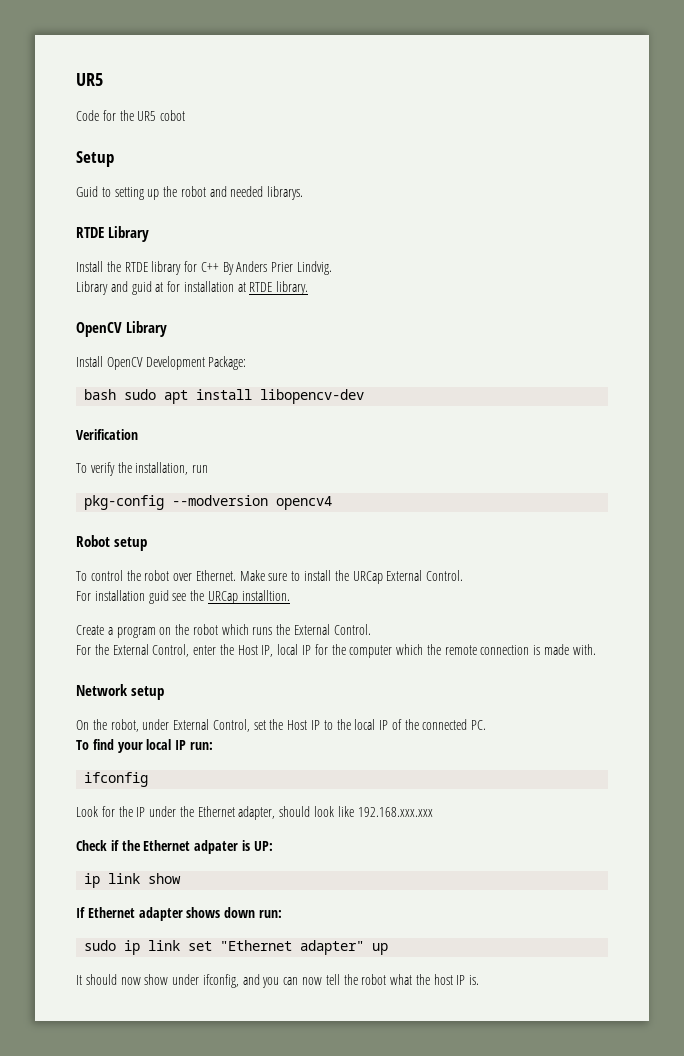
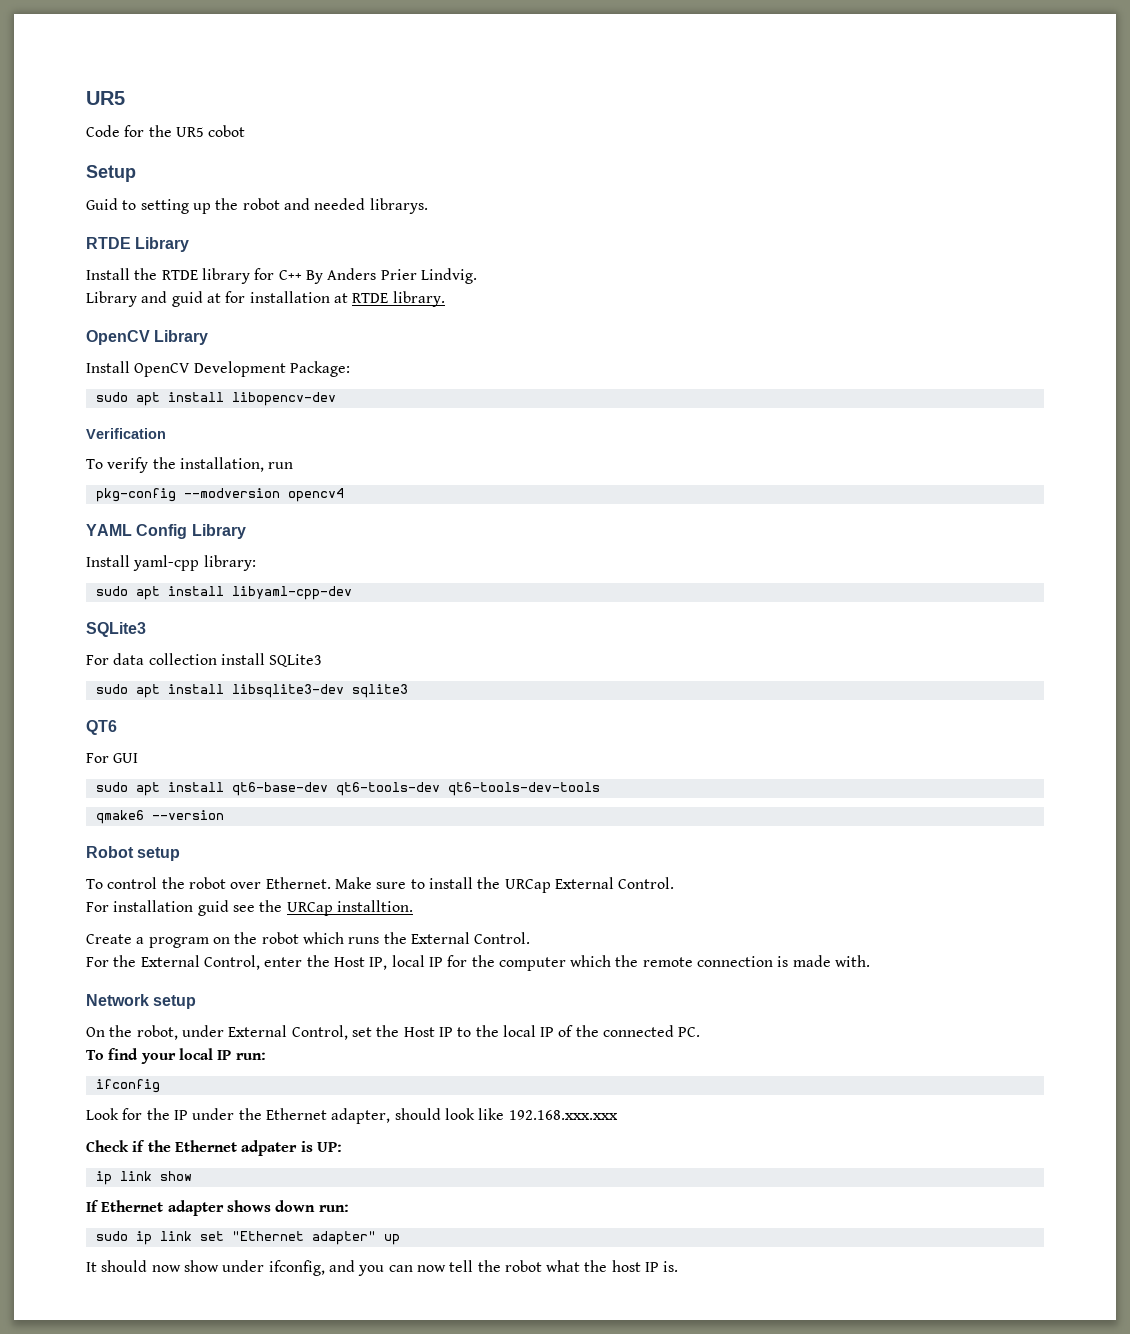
[84,389,117,400] bash -> (350, 369) none
(333, 503) none -> [86,524,246,539] [86,555,256,571] [95,586,352,600] [86,622,146,637] [86,653,323,667] [95,684,408,698] [86,720,117,735] [86,753,139,763] [95,782,600,796] [95,810,224,824] // YAML Config Library // Install yaml-cpp library: // sudo apt install libyaml-cpp-dev // SQLite3 // For data collection install SQLite3 // sudo apt install libsqlite3-dev sqlite3 // QT6 // For GUI // sudo apt install qt6-base-dev qt6-tools-dev qt6-tools-dev-tools // qmake6 --version

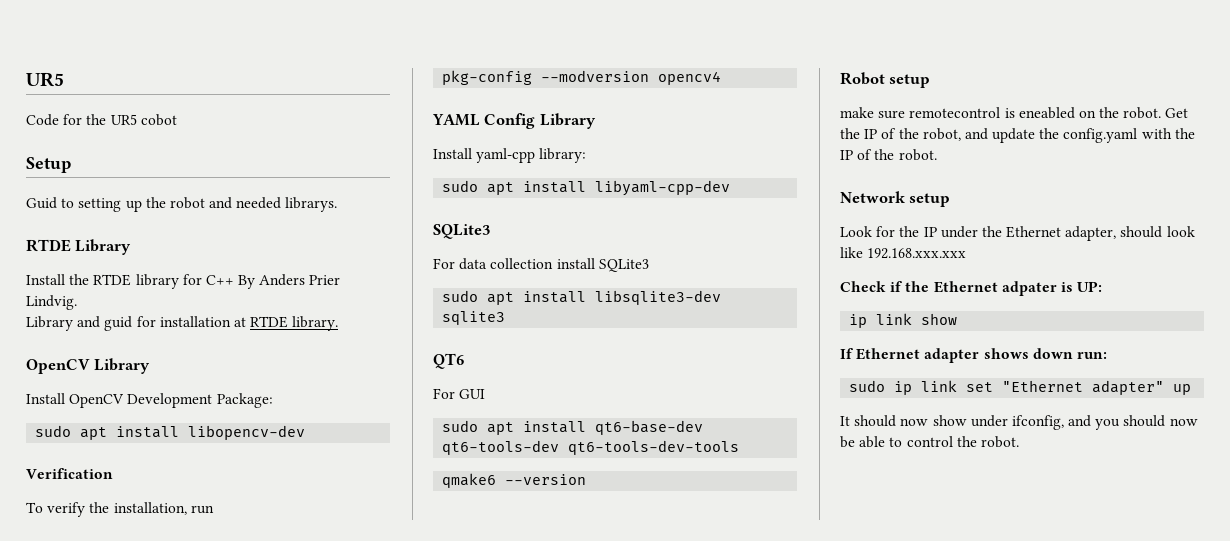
[206,293,221,303] at -> (133, 323) none
[86,877,675,893] [86,900,413,916] [86,932,531,948] [86,955,871,971] [86,994,197,1009] [86,1025,701,1040] [86,1048,266,1064] [95,1079,160,1093] To control the robot over Ethernet. Make sure to install the URCap External Control. // For installation guid see the URCap installtion. // Create a program on the robot which runs the External Control. // For the External Control, enter the Host IP, local IP for the computer which the remote connection is made with. // Network setup // On the robot, under External Control, set the Host IP to the local IP of the connected PC. // To find your local IP run: // ifconfig -> [840,107,1189,119] [840,128,1195,143] [840,149,937,161] [840,191,951,207] make sure remotecontrol is eneabled on the robot. Get the IP of the robot, and update the config.yaml with the IP of the robot. // Network setup
[388,1260,679,1272] can now tell the robot what the host IP is. -> [1123,415,1198,427] [840,436,1019,448] should now be able to control the robot.

